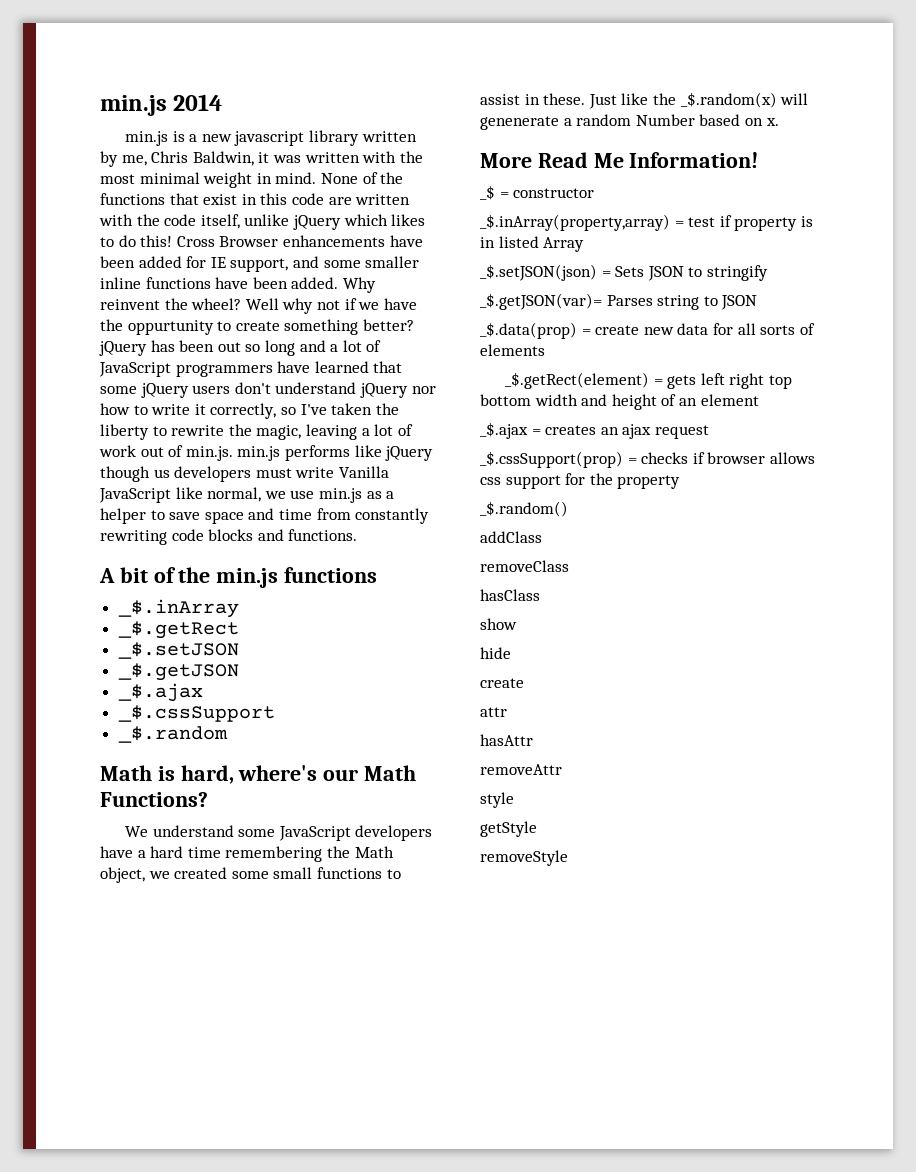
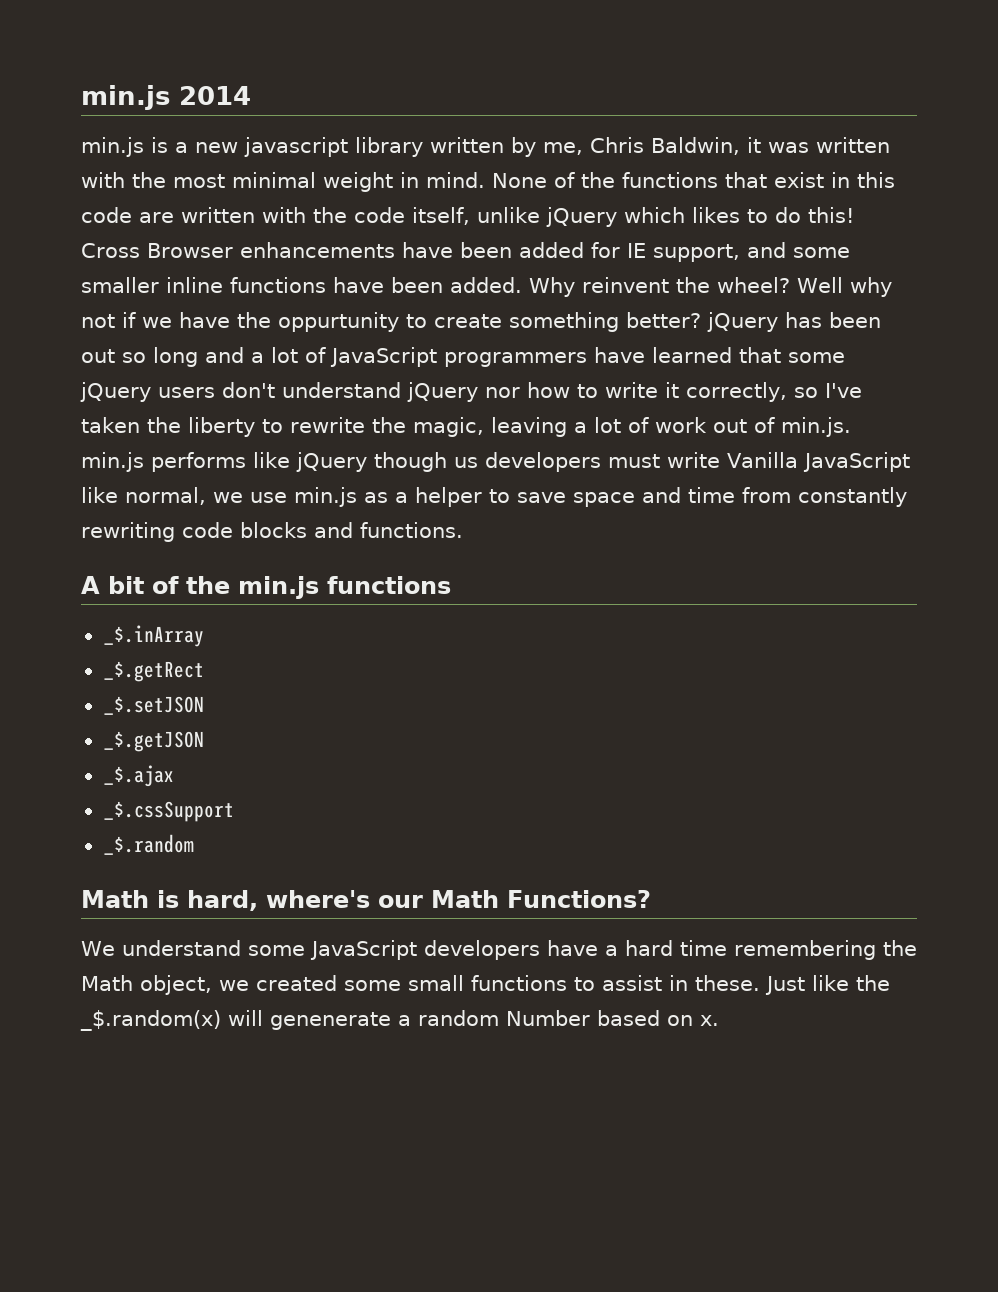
[480,152,759,168] [480,185,595,200] [480,214,813,231] [480,236,585,252] [480,264,768,281] [480,293,758,310] [480,322,815,339] [480,344,545,356] [505,372,793,389] [480,394,759,410] [480,422,709,439] [480,451,815,468] [480,473,681,489] [480,501,568,517] [480,531,542,543] [480,560,569,572] [480,589,540,601] [480,618,517,630] [480,647,511,659] [480,678,524,688] [480,707,507,717] [480,734,533,746] [480,764,562,775] [480,792,514,808] [480,821,537,837] [480,850,568,866] // More Read Me Information! // _$ = constructor // _$.inArray(property,array) = test if property is in listed Array // _$.setJSON(json) = Sets JSON to stringify // _$.getJSON(var)= Parses string to JSON // _$.data(prop) = create new data for all sorts of elements // _$.getRect(element) = gets left right top bottom width and height of an element // _$.ajax = creates an ajax request // _$.cssSupport(prop) = checks if browser allows css support for the property // _$.random() // addClass // removeClass // hasClass // show // hide // create // attr // hasAttr // removeAttr // style // getStyle // removeStyle -> (719, 1020) none

